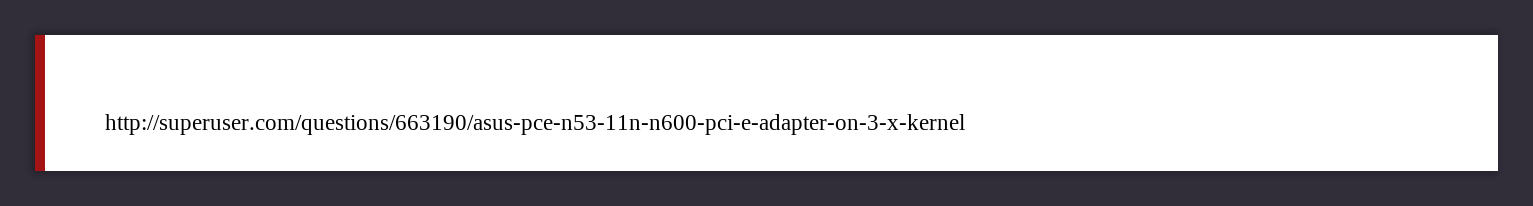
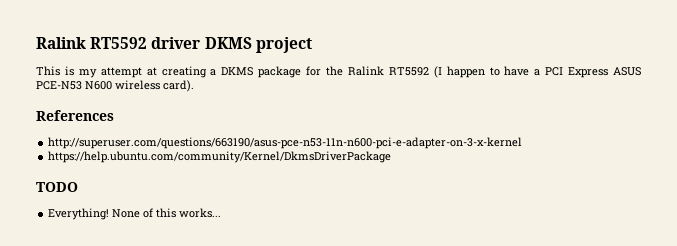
[105,114,965,135] http://superuser.com/questions/663190/asus-pce-n53-11n-n600-pci-e-adapter-on-3-x-kernel -> [36,37,312,53] [36,66,641,78] [36,80,194,92] [36,110,114,121] [48,137,523,149] [48,151,392,163] [36,182,78,192] [48,208,222,220] Ralink RT5592 driver DKMS project // This is my attempt at creating a DKMS package for the Ralink RT5592 (I happen to have a PCI Express ASUS PCE-N53 N600 wireless card). // References // http://superuser.com/questions/663190/asus-pce-n53-11n-n600-pci-e-adapter-on-3-x-kernel // https://help.ubuntu.com/community/Kernel/DkmsDriverPackage // TODO // Everything! None of this works...

